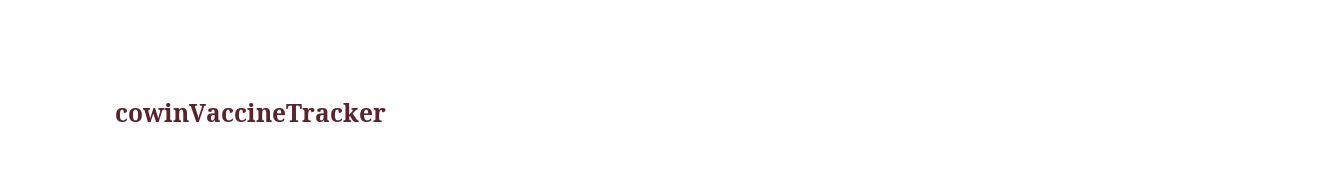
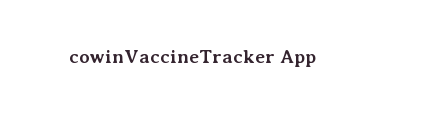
(386, 112) none -> [280,50,317,67] App

